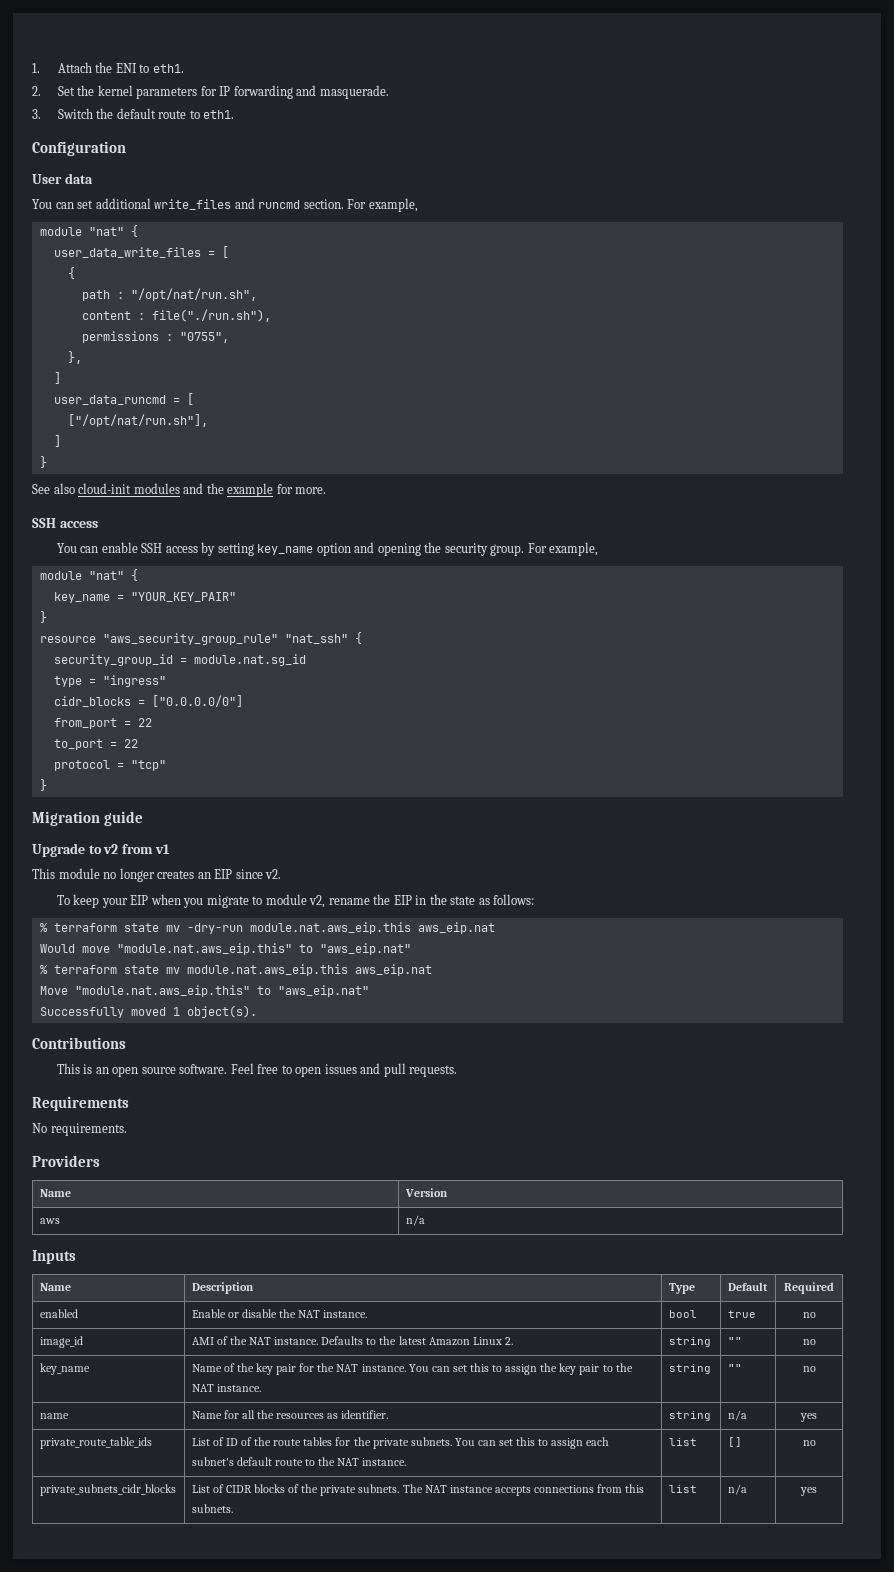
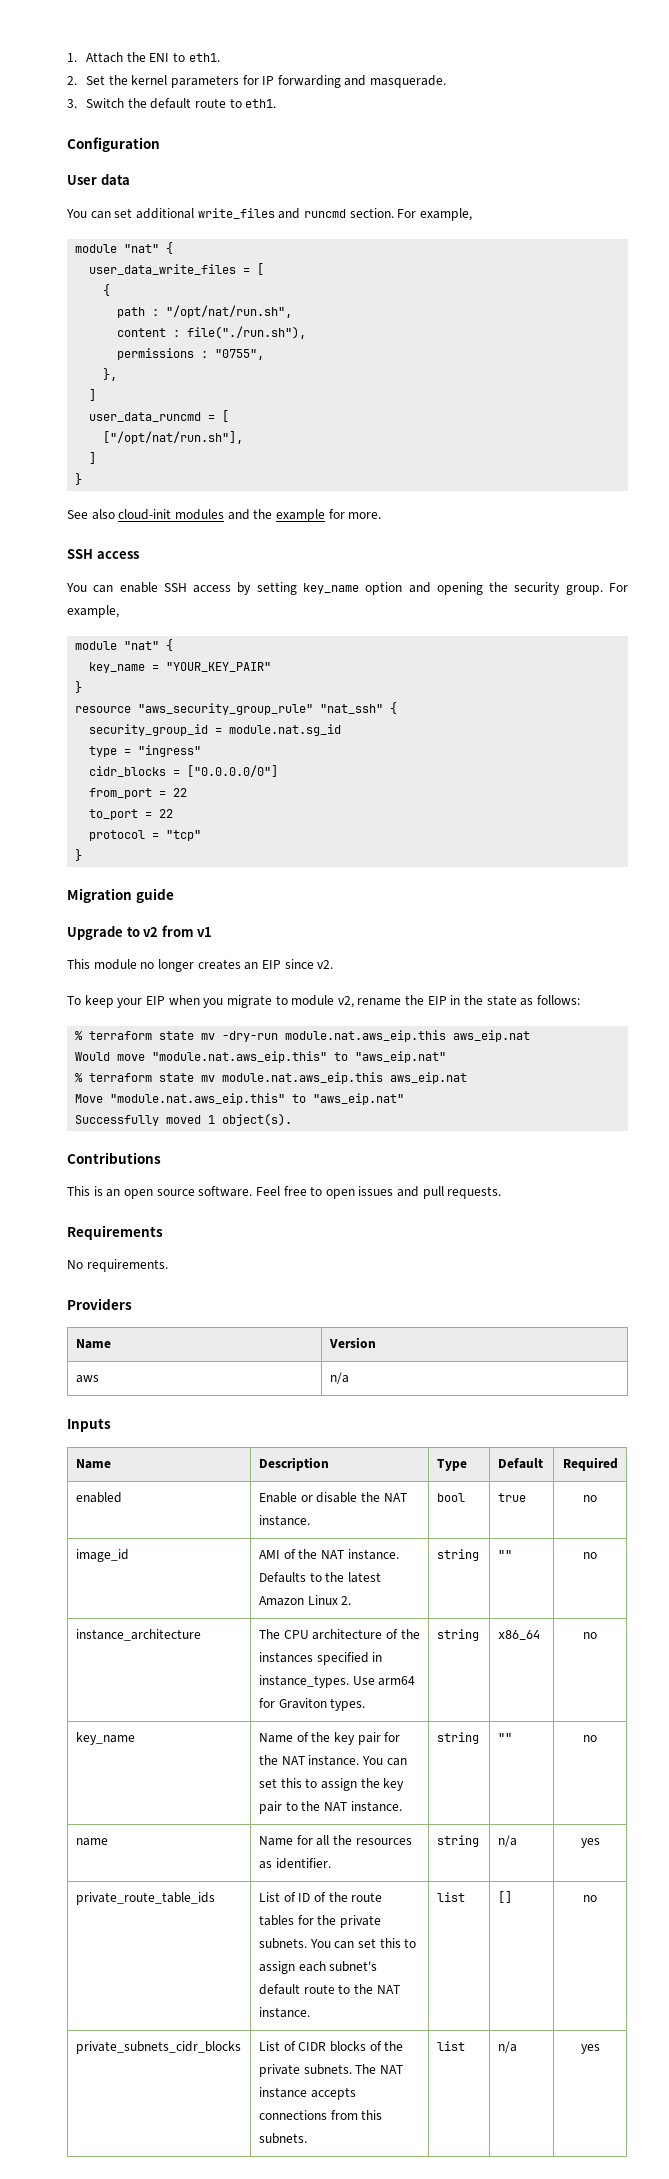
(816, 1342) none -> [75,1629,201,1641] [258,1629,420,1640] [258,1652,383,1665] [258,1675,416,1688] [258,1698,366,1711] [436,1629,479,1641] [497,1630,540,1640] [583,1632,597,1639] // instance_architecture | The CPU architecture of the instances specified in instance_types. Use arm64 for Graviton types. | string | x86_64 | no

